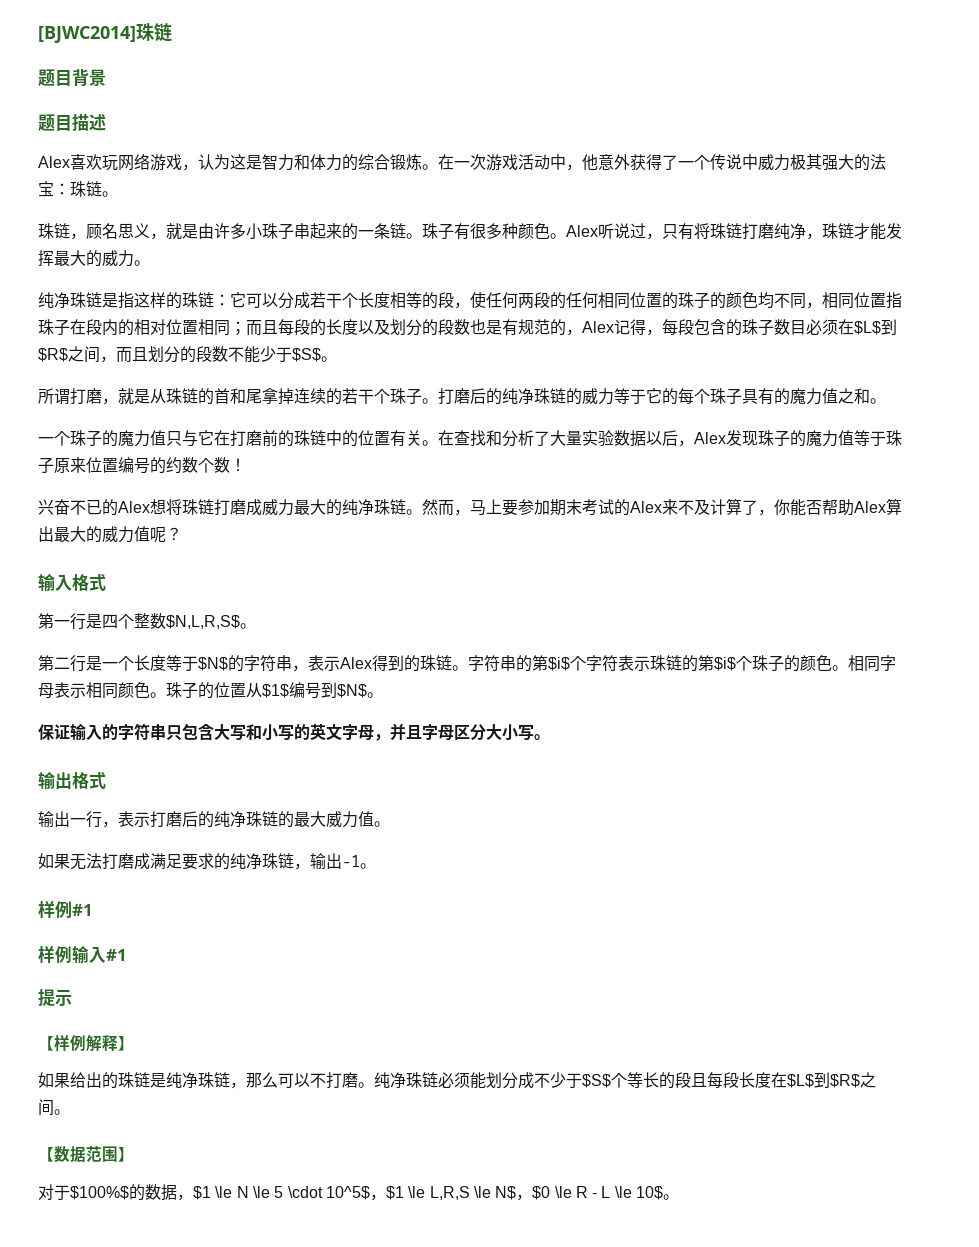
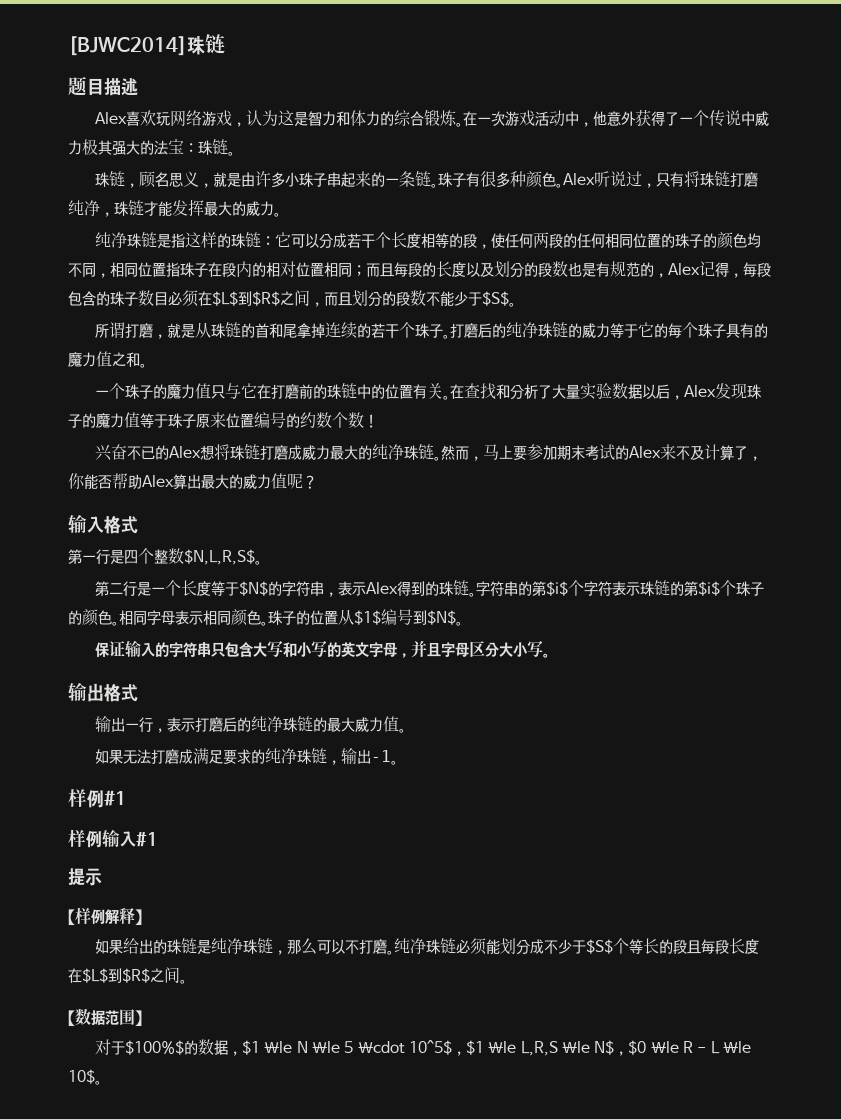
[38,69,106,87] // 题目背景 -> (225, 44) none

